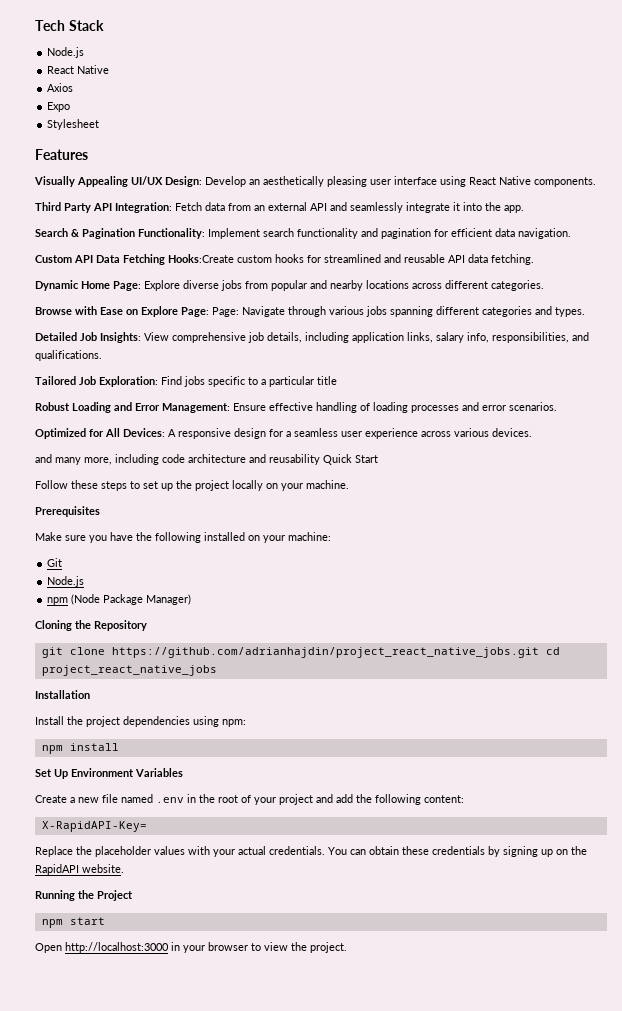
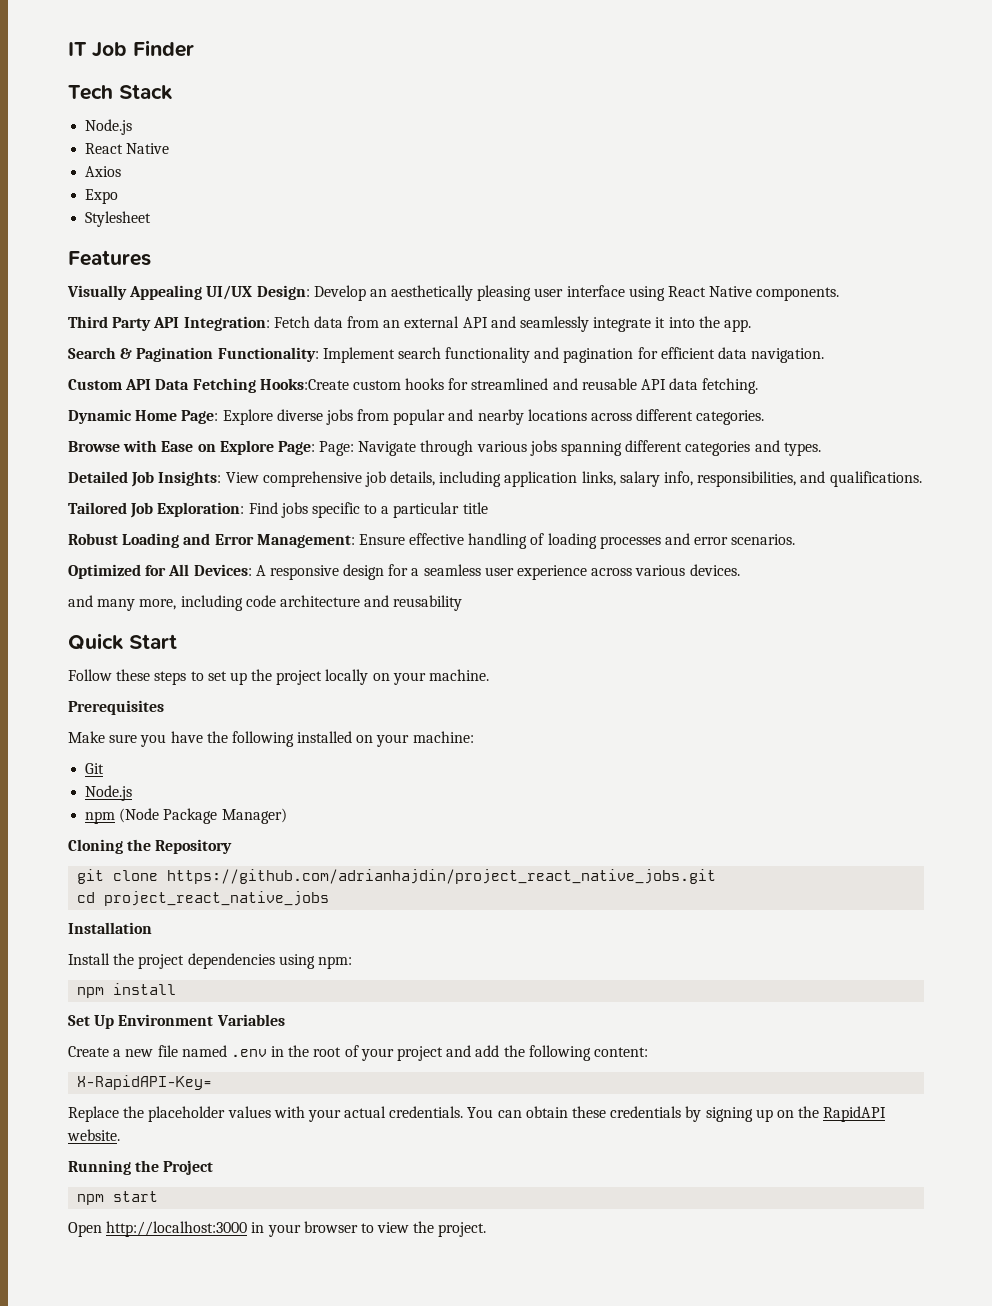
(35, 25) none -> [68,40,194,58] IT Job Finder //
(320, 459) none -> (463, 603) //
(539, 652) none -> (717, 876) //

